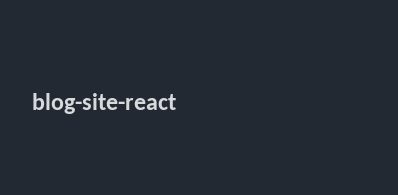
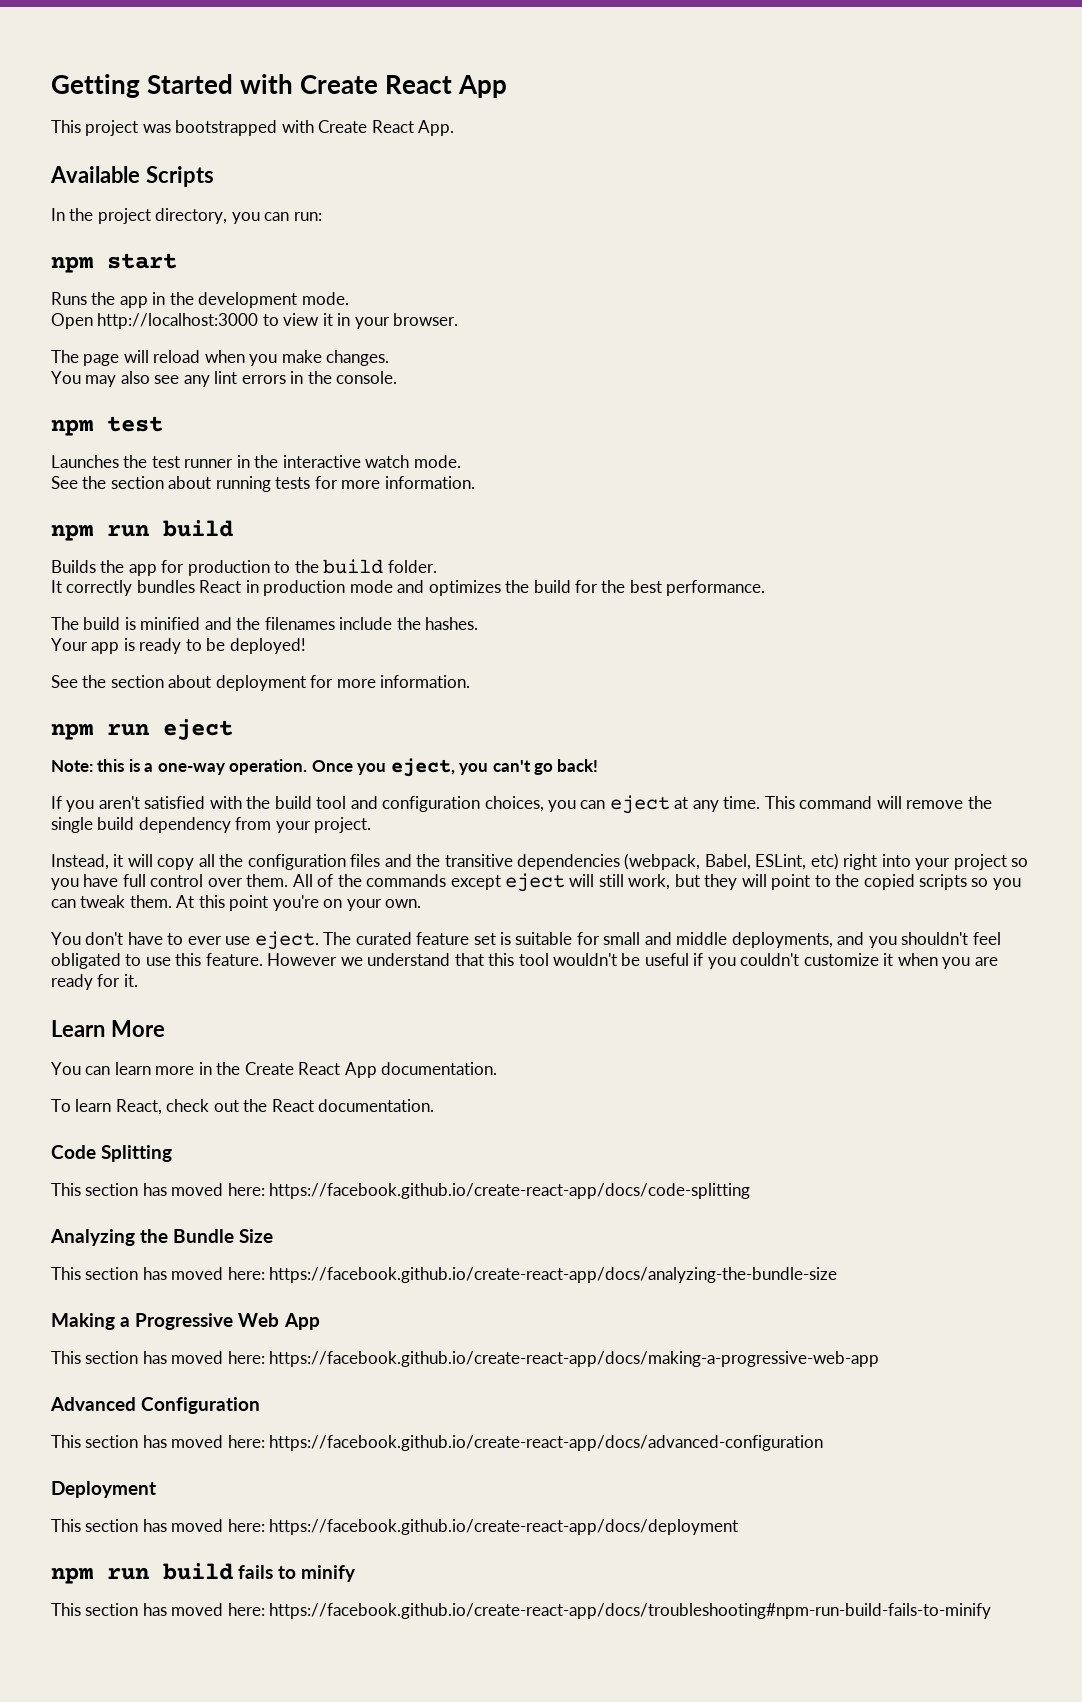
[32,93,176,114] blog-site-react -> [51,74,508,98] [51,120,455,136] [50,166,214,187] [51,208,322,224] [51,253,177,273] [51,292,349,308] [51,313,459,329] [51,350,390,366] [51,371,398,387] [51,416,163,436] [51,455,461,468] [51,476,475,492] [51,520,233,541] [51,559,437,576] [51,580,766,596] [51,617,479,630] [51,638,306,654] [51,675,471,691] [51,719,233,740] [51,758,599,777] [51,795,992,814] [51,817,372,833] [51,853,1029,870] [51,873,1021,892] [51,895,422,911] [51,931,1001,950] [51,953,998,969] [51,974,138,990] [51,1020,165,1037] [51,1062,498,1078] [51,1099,435,1115] [51,1145,173,1162] [51,1183,751,1199] [50,1229,274,1246] [51,1267,838,1283] [51,1313,320,1330] [51,1351,880,1367] [50,1397,261,1414] [51,1435,824,1451] [51,1481,156,1498] [51,1519,739,1535] [51,1563,357,1584] [51,1603,992,1619] Getting Started with Create React App // This project was bootstrapped with Create React App. // Available Scripts // In the project directory, you can run: // npm start // Runs the app in the development mode. // Open http://localhost:3000 to view it in your browser. // The page will reload when you make changes. // You may also see any lint errors in the console. // npm test // Launches the test runner in the interactive watch mode. // See the section about running tests for more information. // npm run build // Builds the app for production to the build folder. // It correctly bundles React in production mode and optimizes the build for the best performance. // The build is minified and the filenames include the hashes. // Your app is ready to be deployed! // See the section about deployment for more information. // npm run eject // Note: this is a one-way operation. Once you eject, you can't go back! // If you aren't satisfied with the build tool and configuration choices, you can eject at any time. This command will remove the single build dependency from your project. // Instead, it will copy all the configuration files and the transitive dependencies (webpack, Babel, ESLint, etc) right into your project so you have full control over them. All of the commands except eject will still work, but they will point to the copied scripts so you can tweak them. At this point you're on your own. // You don't have to ever use eject. The curated feature set is suitable for small and middle deployments, and you shouldn't feel obligated to use this feature. However we understand that this tool wouldn't be useful if you couldn't customize it when you are ready for it. // Learn More // You can learn more in the Create React App documentation. // To learn React, check out the React documentation. // Code Splitting // This section has moved here: https://facebook.github.io/create-react-app/docs/code-splitting // Analyzing the Bundle Size // This section has moved here: https://facebook.github.io/create-react-app/docs/analyzing-the-bundle-size // Making a Progressive Web App // This section has moved here: https://facebook.github.io/create-react-app/docs/making-a-progressive-web-app // Advanced Configuration // This section has moved here: https://facebook.github.io/create-react-app/docs/advanced-configuration // Deployment // This section has moved here: https://facebook.github.io/create-react-app/docs/deployment // npm run build fails to minify // This section has moved here: https://facebook.github.io/create-react-app/docs/troubleshooting#npm-run-build-fails-to-minify

